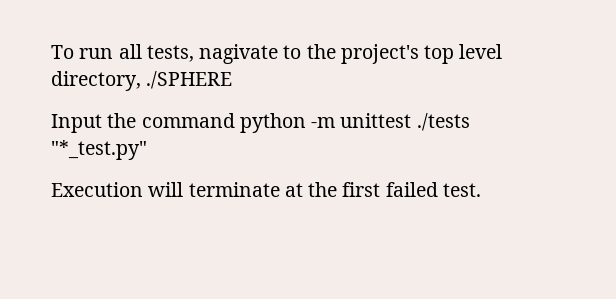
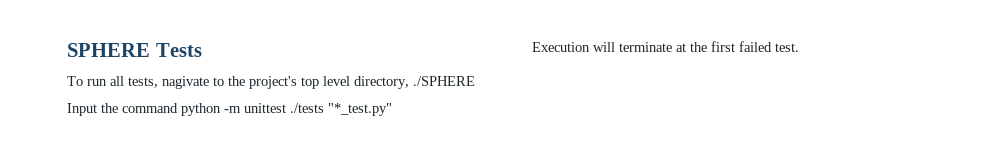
(51, 52) none -> [67,43,202,57] SPHERE Tests //

